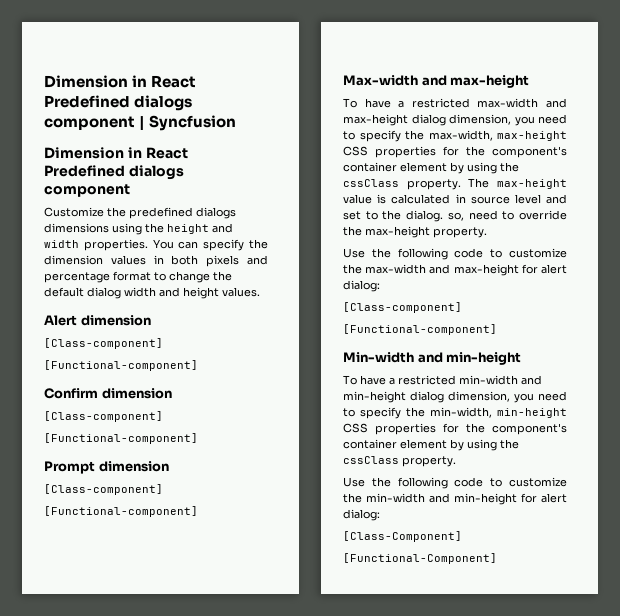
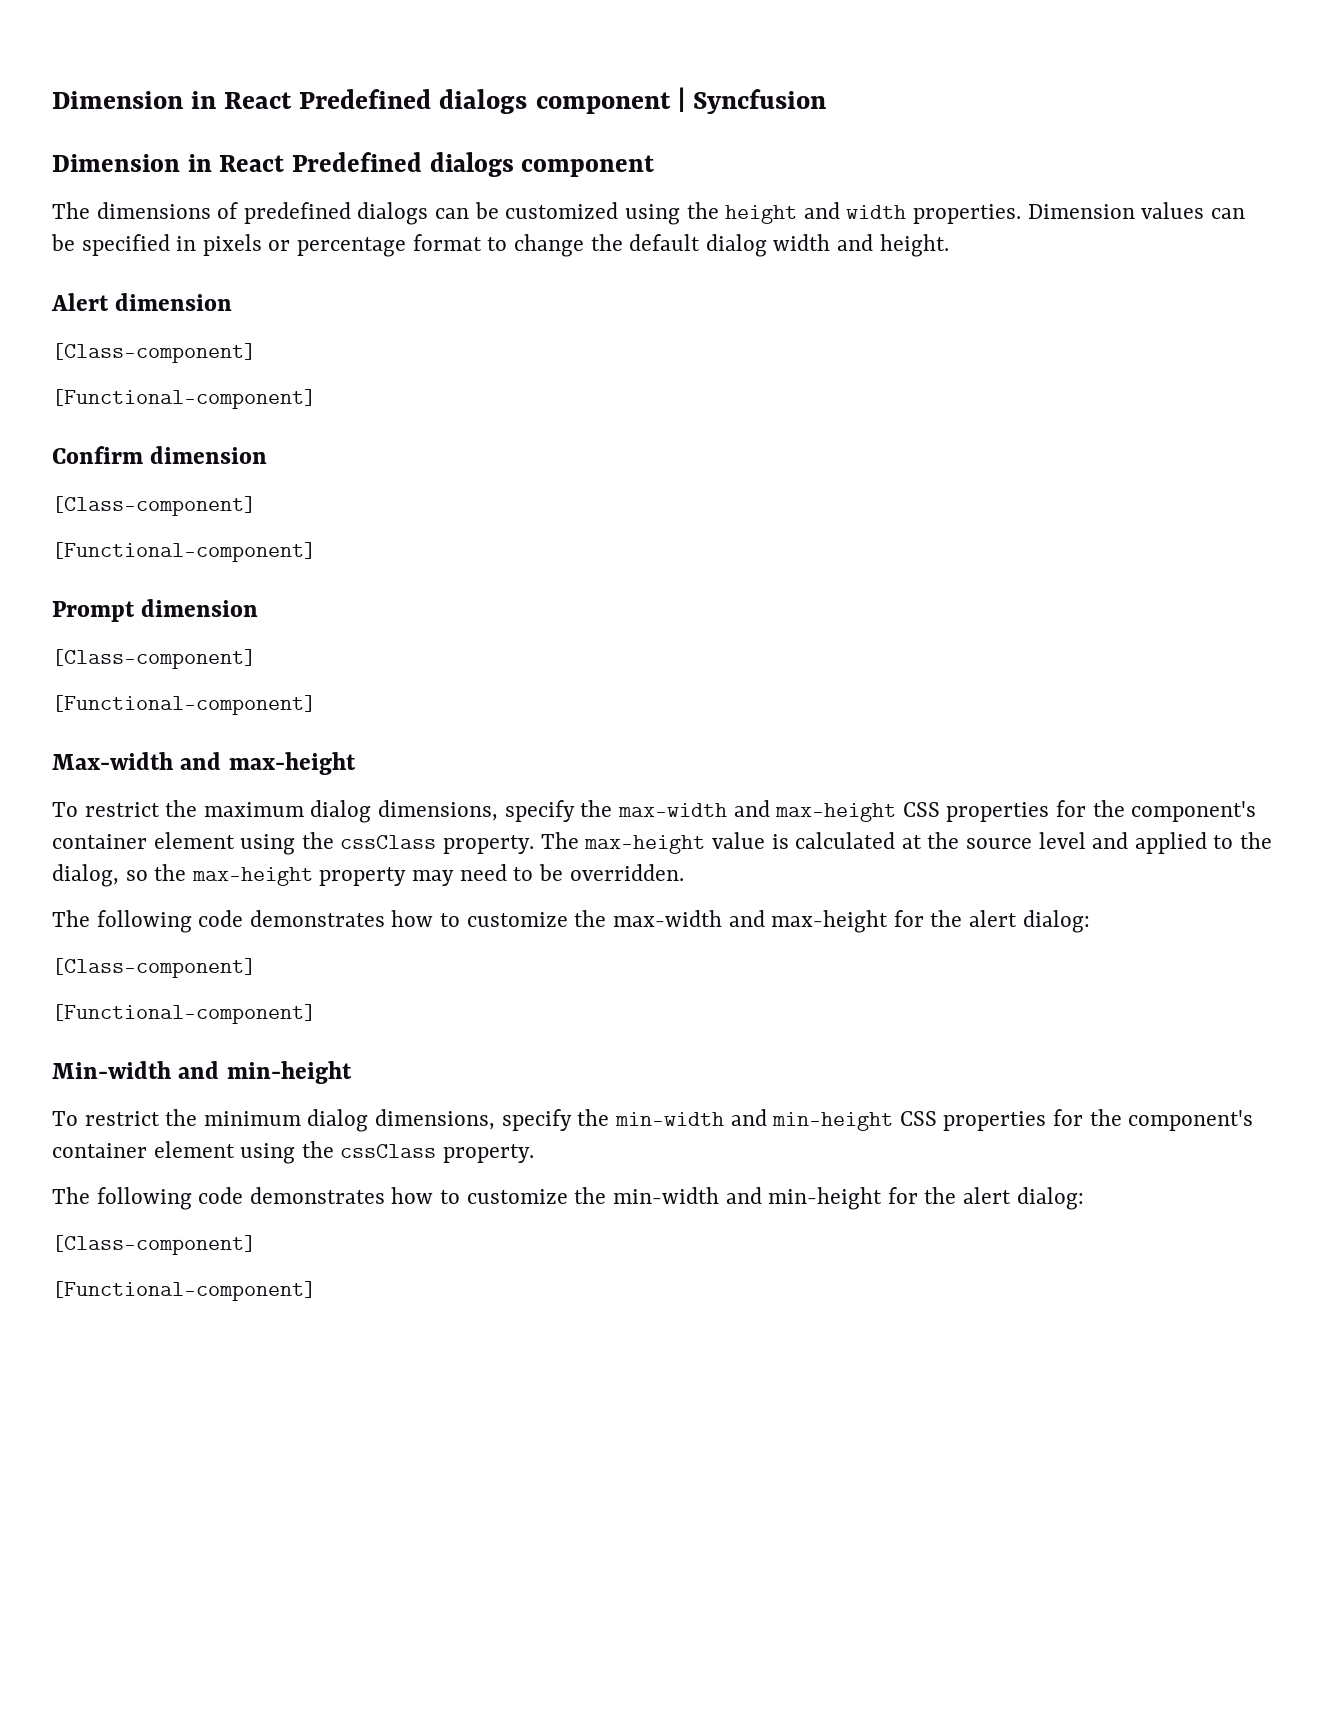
[44,207,236,219] [44,223,109,233] Customize the predefined dialogs dimensions -> [52,202,619,225] The dimensions of predefined dialogs can be customized
[152,239,268,251] [44,255,268,267] You can specify the dimension values in both pixels and -> [1027,202,1245,219] [51,234,291,256] Dimension values can be specified in pixels or
[183,287,260,299] height values. -> [879,234,949,257] height.
[364,98,567,108] [343,114,567,126] [343,130,493,142] have a restricted max-width and max-height dialog dimension, you need to specify the max-width, -> [84,800,770,823] restrict the maximum dialog dimensions, specify the max-width and
[450,162,464,174] by -> (235, 840) none
[455,194,466,203] in -> [901,832,960,849] at the
[343,211,361,220] set -> [1134,832,1207,854] applied
[406,210,567,222] [343,226,487,238] [343,248,484,260] dialog. so, need to override the max-height property. // Use the following code -> [52,864,684,887] [52,910,434,933] dialog, so the max-height property may need to be overridden. // The following code demonstrates how
(538, 269) none -> [930,910,963,927] the
[360,375,542,385] [343,391,567,403] [343,407,492,419] have a restricted min-width and min-height dialog dimension, you need to specify the min-width, -> [84,1109,767,1132] restrict the minimum dialog dimensions, specify the min-width and
[450,439,464,451] by -> (235, 1149) none
[343,477,484,489] Use the following code -> [52,1187,434,1210] The following code demonstrates how
[541,493,567,503] [343,509,380,521] [343,531,462,542] [343,553,497,564] alert dialog: // [Class-Component] // [Functional-Component] -> [924,1187,1084,1210] [52,1235,256,1255] [52,1281,316,1301] the alert dialog: // [Class-component] // [Functional-component]

